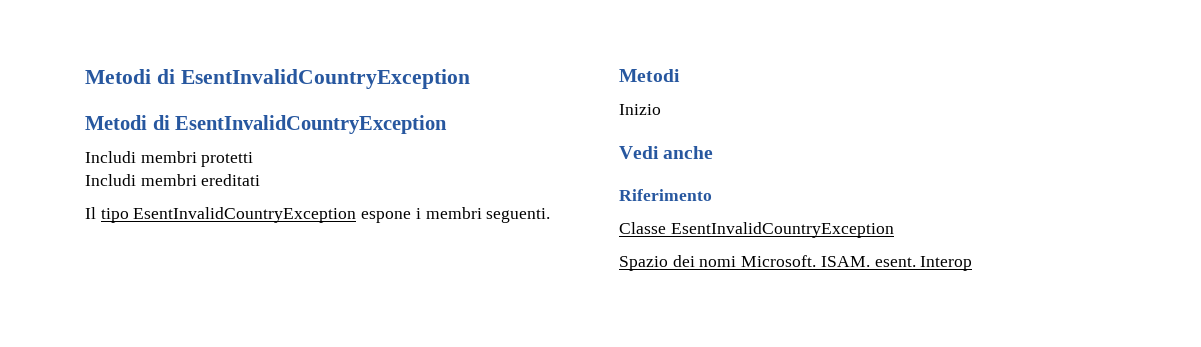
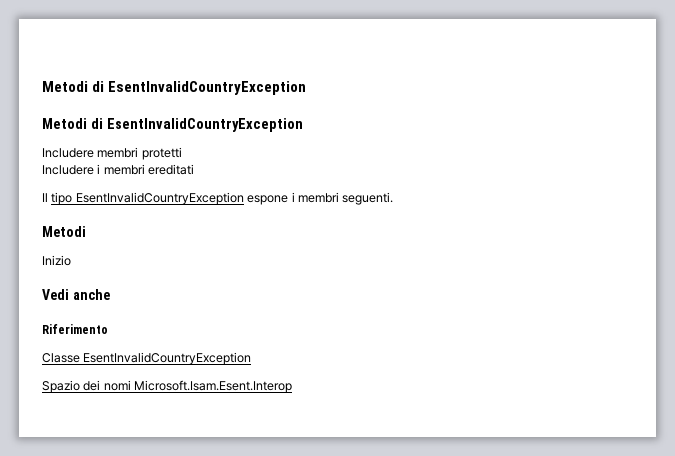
[85,151,136,163] Includi -> [42,148,94,158] Includere
[85,174,136,186] Includi -> [42,164,101,175] Includere i
[741,255,973,271] Microsoft. ISAM. esent. Interop -> [134,380,293,393] Microsoft.Isam.Esent.Interop

